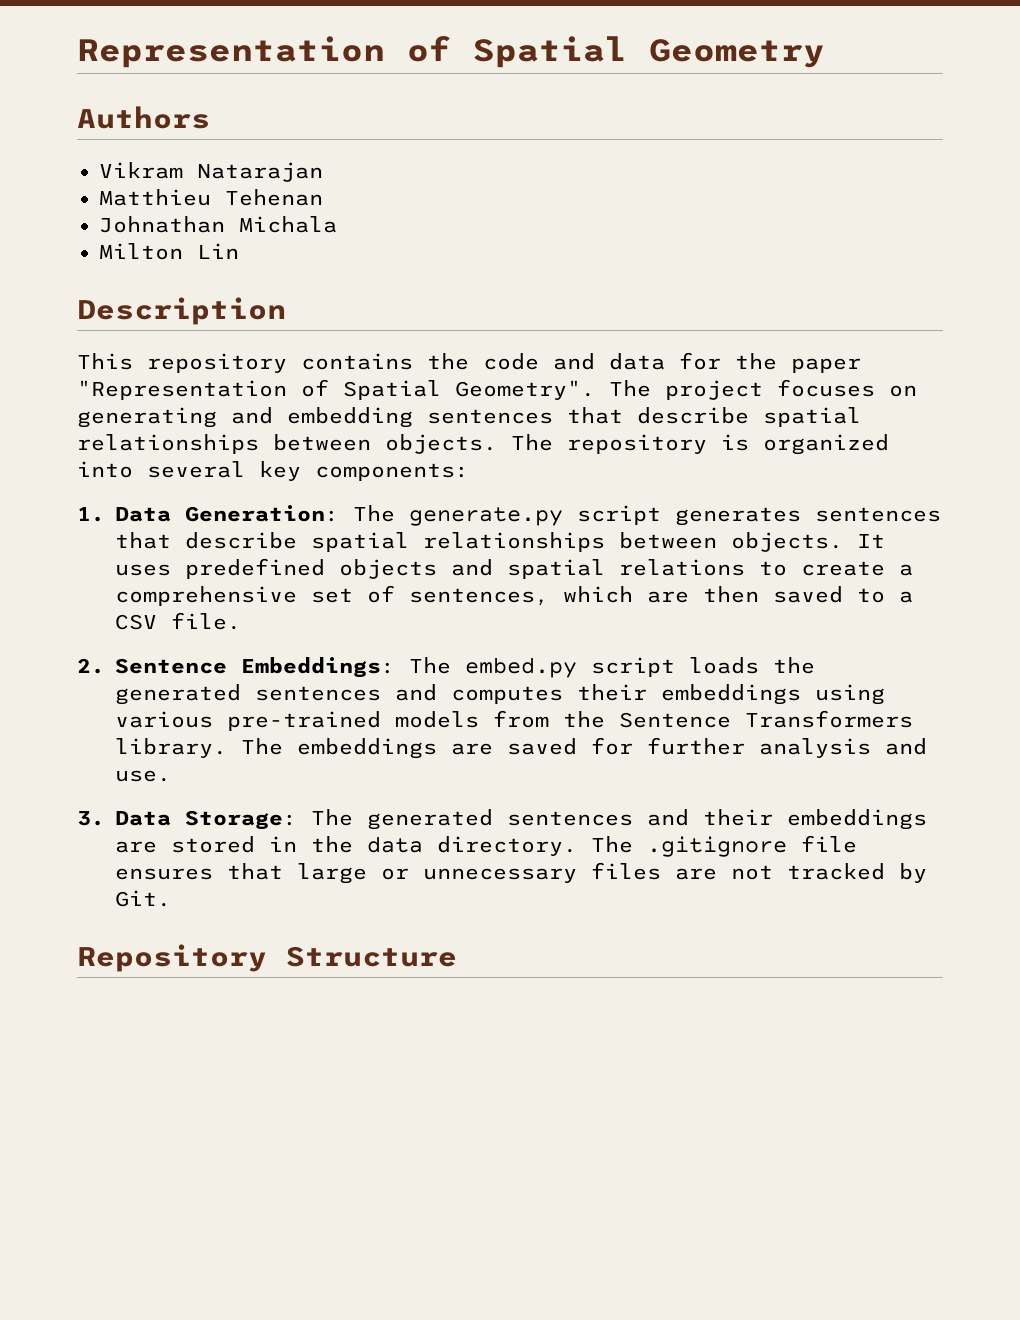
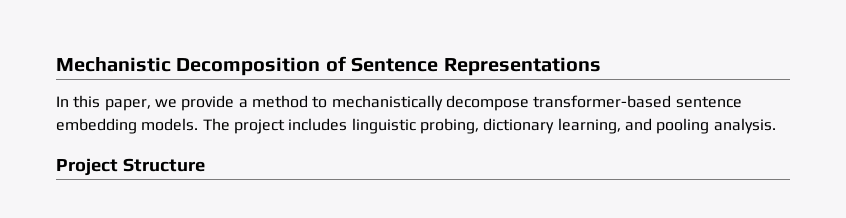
[77,35,825,68] [77,106,210,129] [99,162,323,182] [99,189,323,206] [99,216,337,233] [99,243,239,260] [77,297,286,325] [77,352,861,373] [77,379,917,400] [77,407,861,428] [77,434,889,455] [77,461,469,481] [77,505,941,526] [115,532,885,552] [115,558,913,579] [115,585,913,606] [115,612,241,630] [77,657,815,678] [115,684,885,705] [115,710,913,731] [115,737,927,759] [115,770,171,782] [77,809,927,830] [115,835,857,857] [115,862,927,884] [115,890,171,907] [77,944,267,972] Representation of Spatial Geometry // Authors // Vikram Natarajan // Matthieu Tehenan // Johnathan Michala // Milton Lin // Description // This repository contains the code and data for the paper "Representation of Spatial Geometry". The project focuses on generating and embedding sentences that describe spatial relationships between objects. The repository is organized into several key components: // 1. Data Generation: The generate.py script generates sentences that describe spatial relationships between objects. It uses predefined objects and spatial relations to create a comprehensive set of sentences, which are then saved to a CSV file. // 2. Sentence Embeddings: The embed.py script loads the generated sentences and computes their embeddings using various pre-trained models from the Sentence Transformers library. The embeddings are saved for further analysis and use. // 3. Data Storage: The generated sentences and their embeddings are stored in the data directory. The .gitignore file ensures that large or unnecessary files are not tracked by Git. // Repository -> [56,56,601,76] [56,95,742,111] [56,118,776,134] [56,158,118,176] Mechanistic Decomposition of Sentence Representations // In this paper, we provide a method to mechanistically decompose transformer-based sentence embedding models. The project includes linguistic probing, dictionary learning, and pooling analysis. // Project

